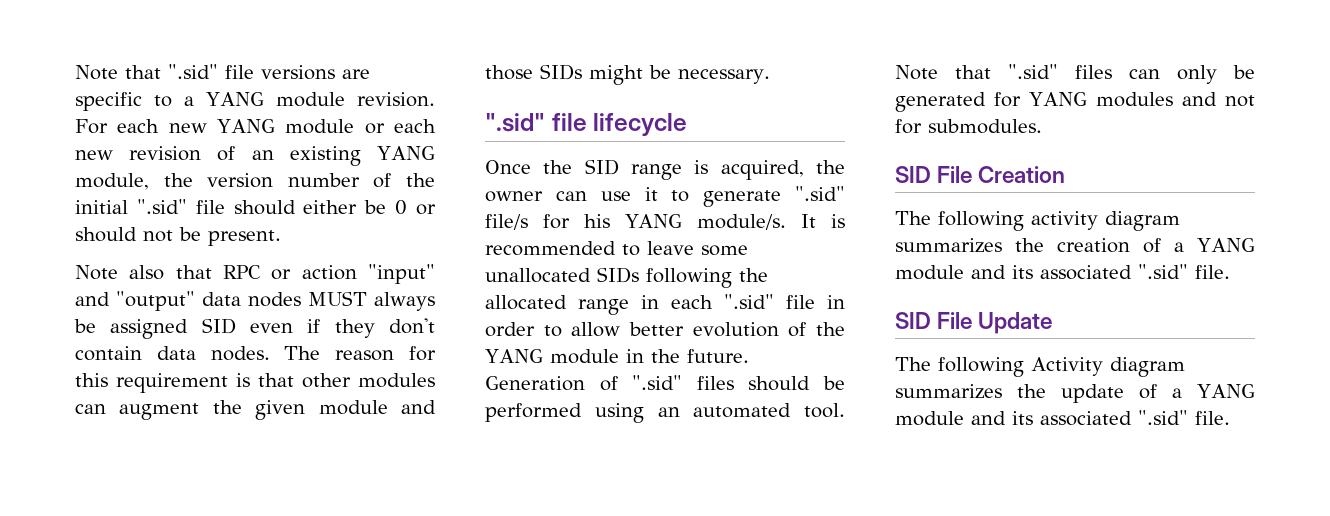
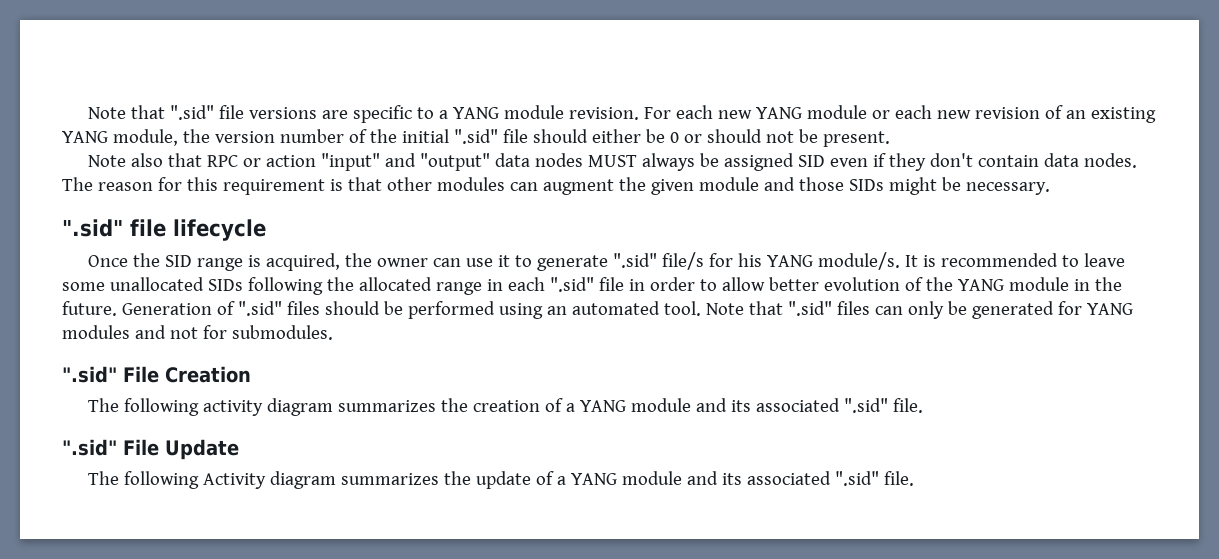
[895,166,931,183] SID -> [62,366,117,383] ".sid"
[895,312,931,329] SID -> [62,439,117,456] ".sid"

